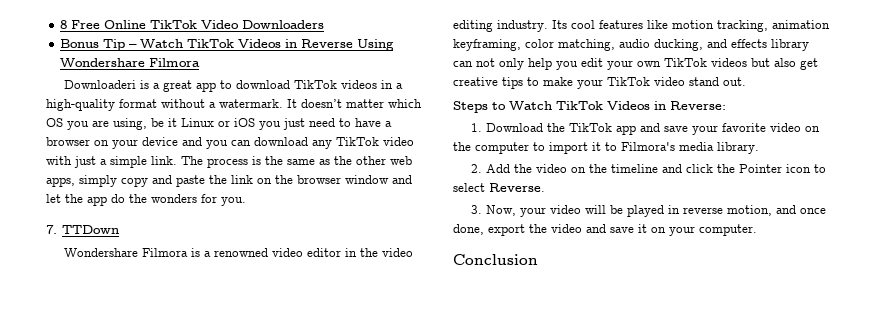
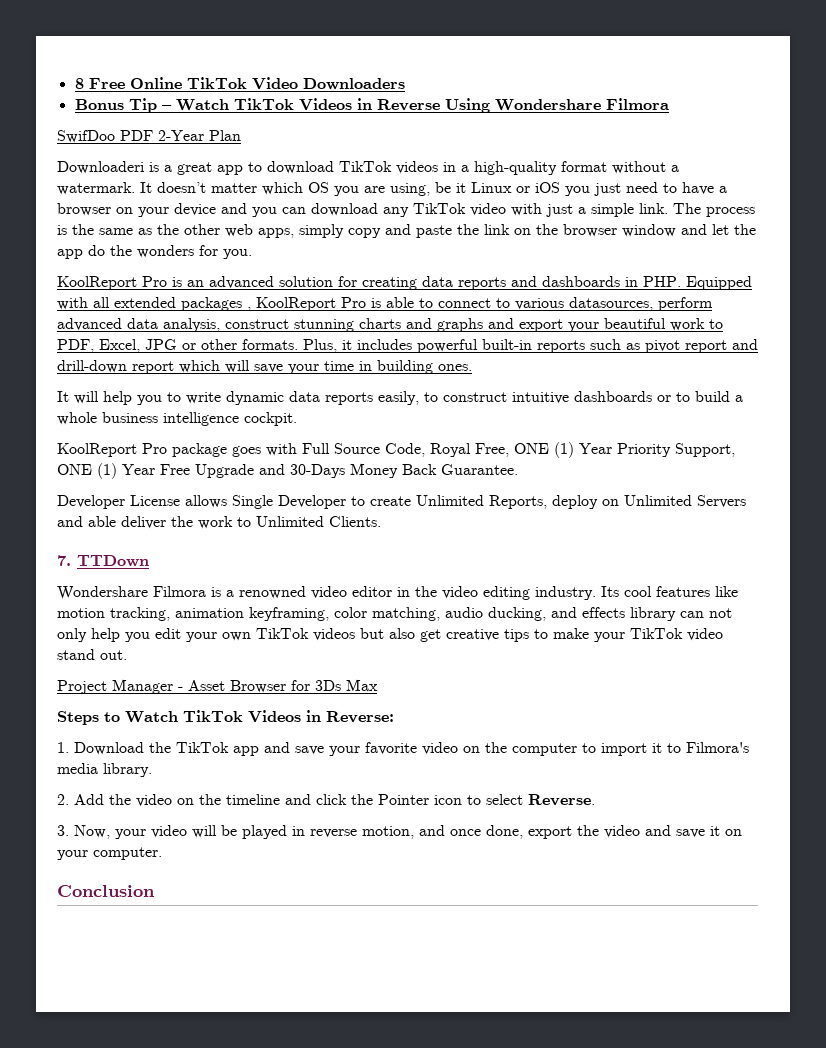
(201, 62) none -> [57,130,241,143] // SwifDoo PDF 2-Year Plan
(246, 201) none -> [57,276,752,290] [57,297,713,311] [57,318,723,332] [57,339,758,353] [57,360,472,374] [57,391,743,405] [57,412,297,426] [57,442,735,458] [57,463,518,479] [57,495,746,509] [57,516,381,529] // KoolReport Pro is an advanced solution for creating data reports and dashboards in PHP. Equipped with all extended packages , KoolReport Pro is able to connect to various datasources, perform advanced data analysis, construct stunning charts and graphs and export your beautiful work to PDF, Excel, JPG or other formats. Plus, it includes powerful built-in reports such as pivot report and drill-down report which will save your time in building ones. // It will help you to write dynamic data reports easily, to construct intuitive dashboards or to build a whole business intelligence cockpit. // KoolReport Pro package goes with Full Source Code, Royal Free, ONE (1) Year Priority Support, ONE (1) Year Free Upgrade and 30-Days Money Back Guarantee. // Developer License allows Single Developer to create Unlimited Reports, deploy on Unlimited Servers and able deliver the work to Unlimited Clients.
(746, 81) none -> [57,679,378,694] // Project Manager - Asset Browser for 3Ds Max

